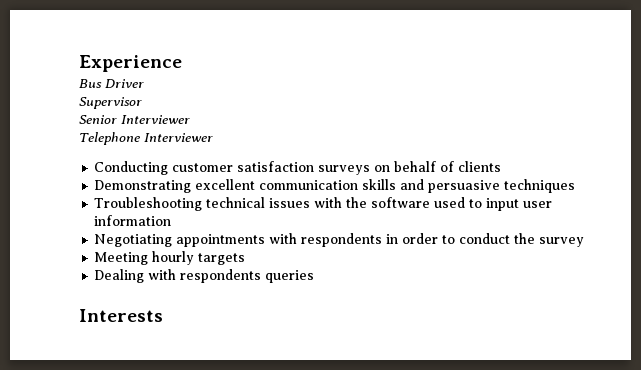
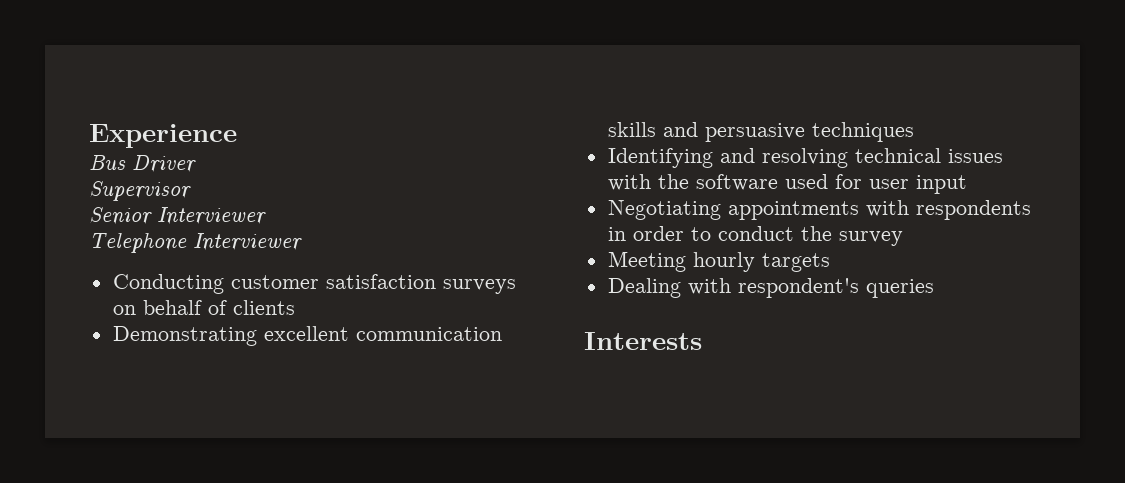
[94,197,203,211] Troubleshooting -> [607,148,848,168] Identifying and resolving
[469,199,483,208] to -> [834,174,909,189] for user
[523,201,553,208] [94,215,172,226] user information -> (967, 184) none
[180,269,262,283] respondents -> [737,278,859,298] respondent's

